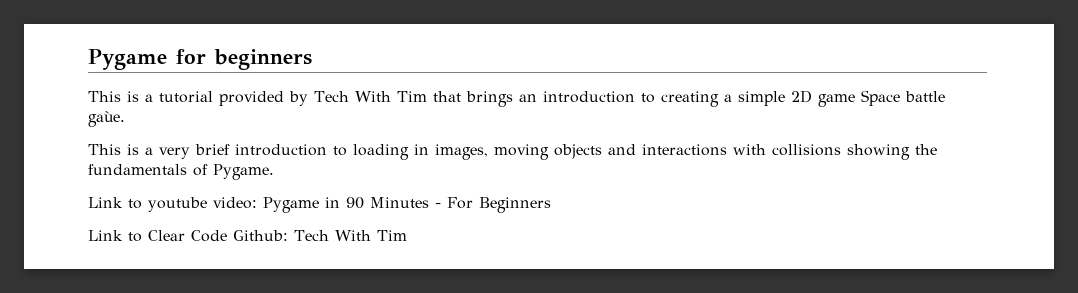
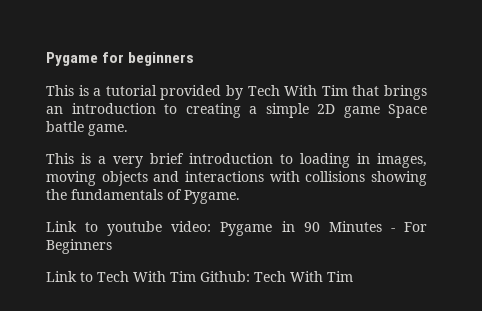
[88,111,125,127] gaùe. -> [88,124,128,136] game.
[148,230,227,242] Clear Code -> [97,271,196,282] Tech With Tim

